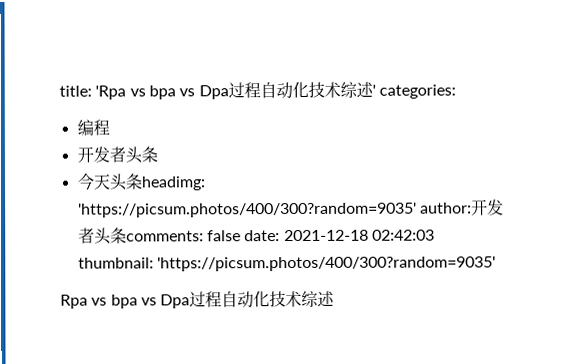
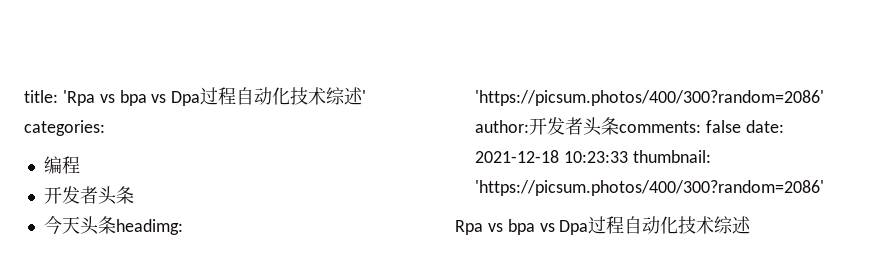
[77,202,417,218] 'https://picsum.photos/400/300?random=9035' -> [474,90,824,106] 'https://picsum.photos/400/300?random=2086'
[371,229,435,241] [77,256,496,272] 02:42:03 thumbnail: 'https://picsum.photos/400/300?random=9035' -> [563,150,711,163] [474,180,824,196] 10:23:33 thumbnail: 'https://picsum.photos/400/300?random=2086'

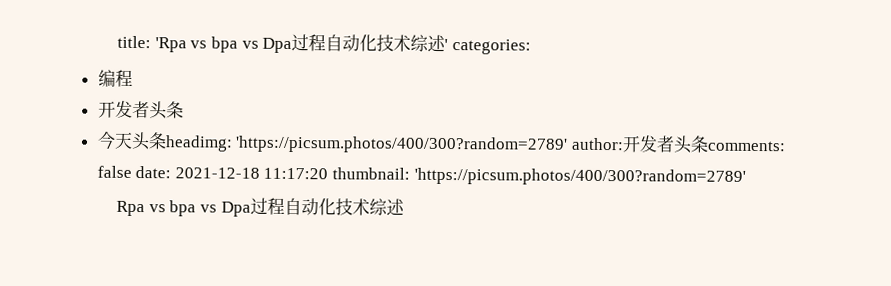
[474,90,824,106] 'https://picsum.photos/400/300?random=2086' -> [235,135,569,154] 'https://picsum.photos/400/300?random=2789'
[563,150,711,163] [474,180,824,196] 10:23:33 thumbnail: 'https://picsum.photos/400/300?random=2086' -> [263,167,746,186] 11:17:20 thumbnail: 'https://picsum.photos/400/300?random=2789'

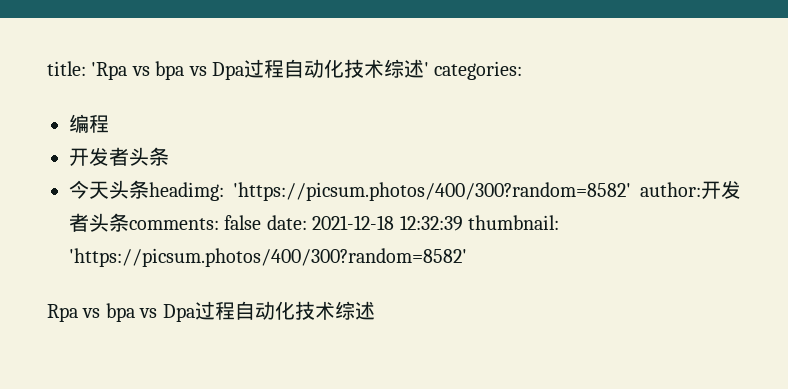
[235,135,569,154] 'https://picsum.photos/400/300?random=2789' -> [233,182,631,201] 'https://picsum.photos/400/300?random=8582'
[263,167,746,186] 11:17:20 thumbnail: 'https://picsum.photos/400/300?random=2789' -> [399,215,559,231] [69,248,467,267] 12:32:39 thumbnail: 'https://picsum.photos/400/300?random=8582'

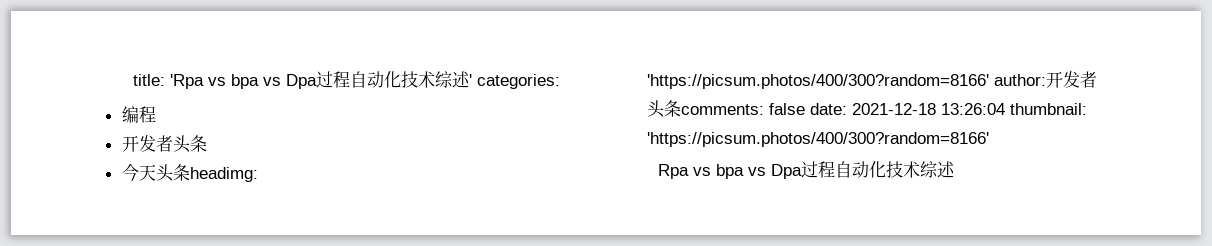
[233,182,631,201] 'https://picsum.photos/400/300?random=8582' -> [646,74,989,89] 'https://picsum.photos/400/300?random=8166'
[399,215,559,231] [69,248,467,267] 12:32:39 thumbnail: 'https://picsum.photos/400/300?random=8582' -> [940,103,1087,115] [646,132,989,147] 13:26:04 thumbnail: 'https://picsum.photos/400/300?random=8166'

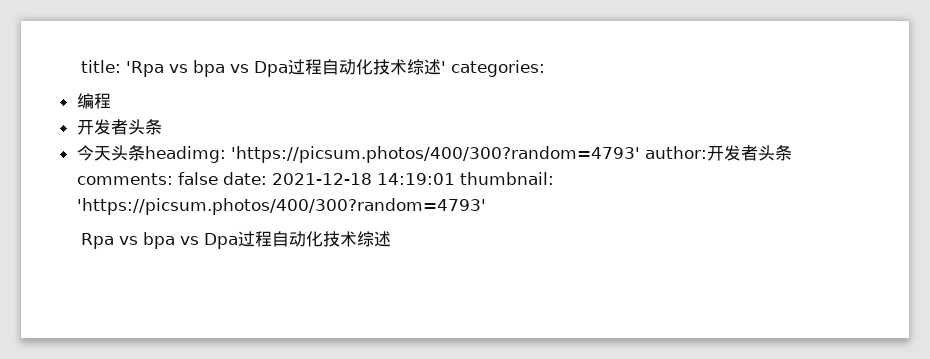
[646,74,989,89] 'https://picsum.photos/400/300?random=8166' -> [230,146,640,163] 'https://picsum.photos/400/300?random=4793'
[940,103,1087,115] [646,132,989,147] 13:26:04 thumbnail: 'https://picsum.photos/400/300?random=8166' -> [376,172,554,185] [76,198,486,215] 14:19:01 thumbnail: 'https://picsum.photos/400/300?random=4793'

